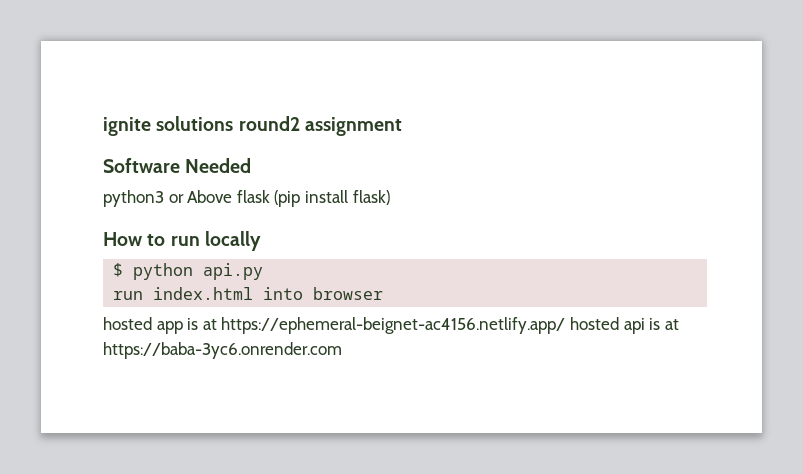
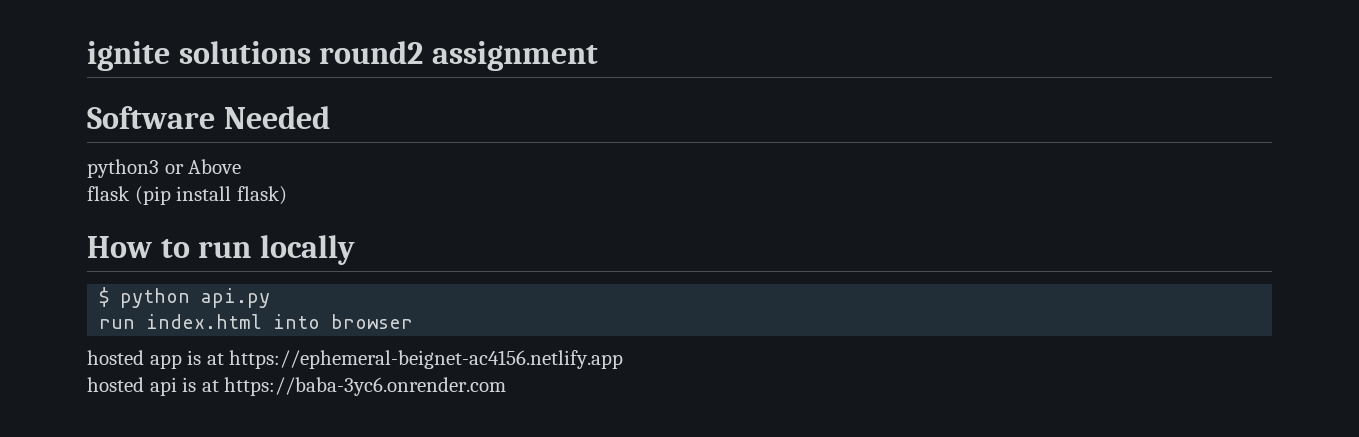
(233, 196) none -> (242, 166) //
[221,317,566,334] https://ephemeral-beignet-ac4156.netlify.app/ -> [229,350,624,369] https://ephemeral-beignet-ac4156.netlify.app //

